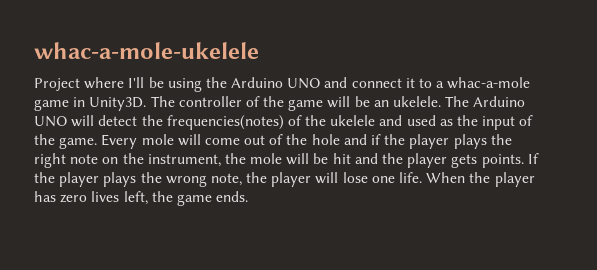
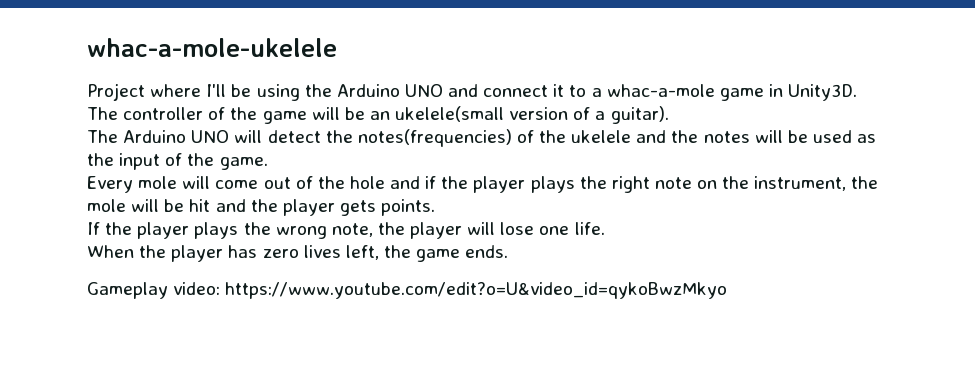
(147, 104) none -> (858, 92) //
[393,96,442,107] ukelele. -> [395,106,669,124] ukelele(small version of a guitar). //
[166,115,284,130] frequencies(notes) -> [357,129,512,147] notes(frequencies)
(403, 120) none -> [671,130,808,143] the notes will be
(98, 143) none -> (268, 163) //
(524, 161) none -> (436, 207) //
(423, 177) none -> (605, 228) //
(249, 196) none -> [87,282,728,299] // Gameplay video: https://www.youtube.com/edit?o=U&video_id=qykoBwzMkyo

